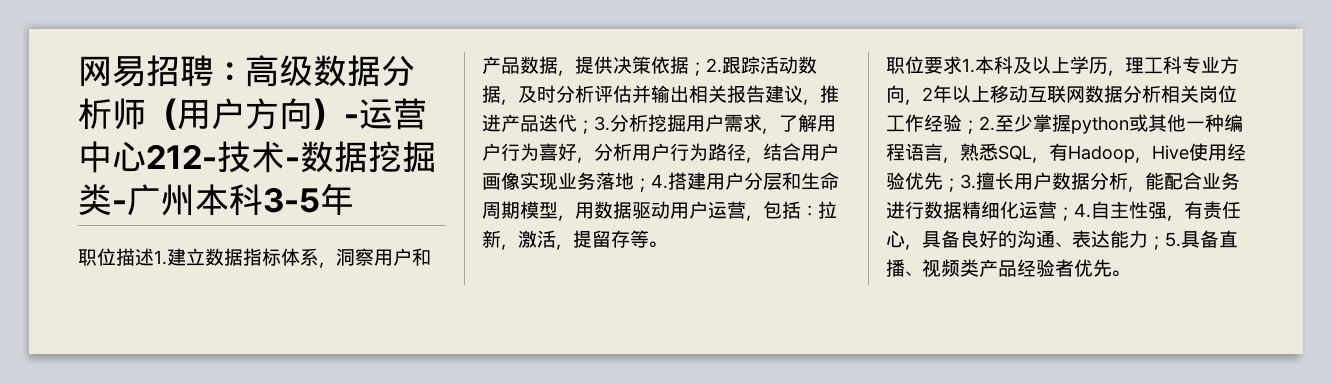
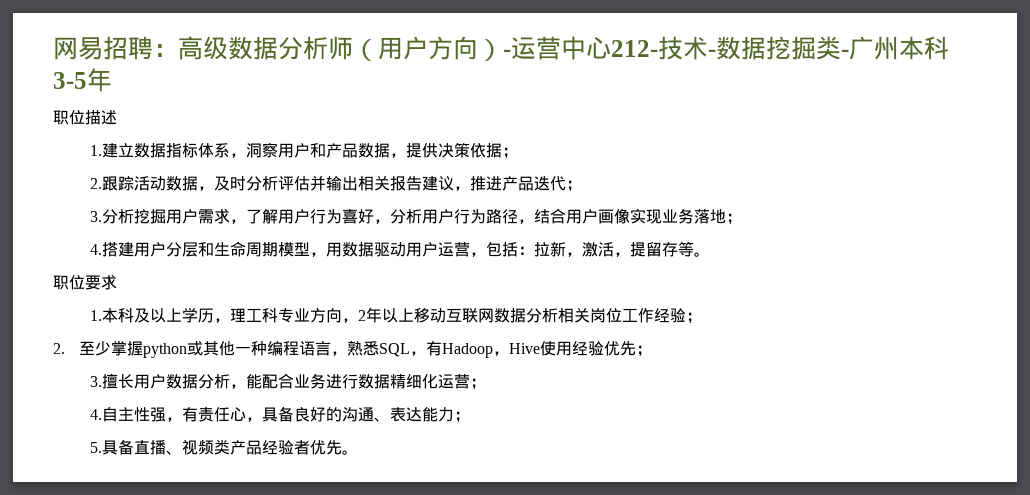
(154, 257) none -> (117, 117) //
(706, 69) none -> (518, 153) //
(594, 127) none -> (582, 186) //
(651, 185) none -> (742, 219) //
(962, 65) none -> (117, 282) //
(979, 127) none -> (702, 318) //
(960, 185) none -> (652, 351) //
(1074, 214) none -> (486, 384) //
(1165, 243) none -> (470, 417) //

